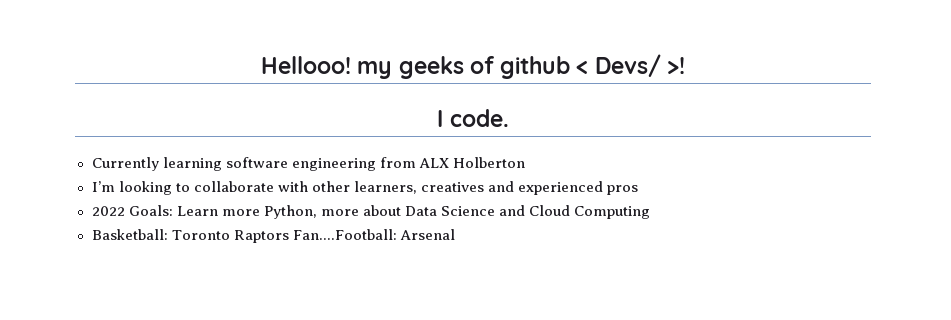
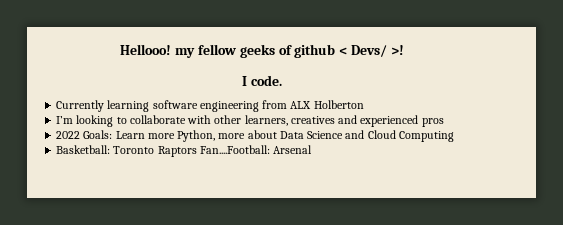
(393, 70) none -> [197,44,236,55] fellow

